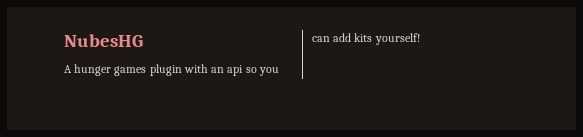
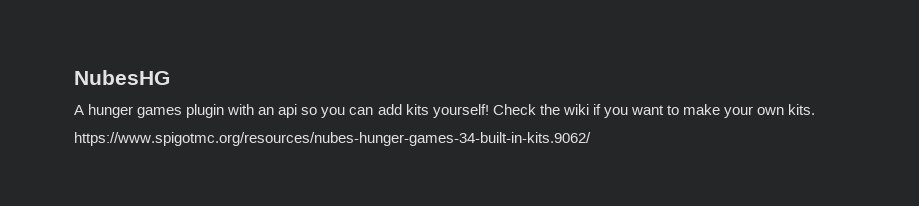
(420, 39) none -> [492,104,816,118] [74,132,591,146] Check the wiki if you want to make your own kits. // https://www.spigotmc.org/resources/nubes-hunger-games-34-built-in-kits.9062/

